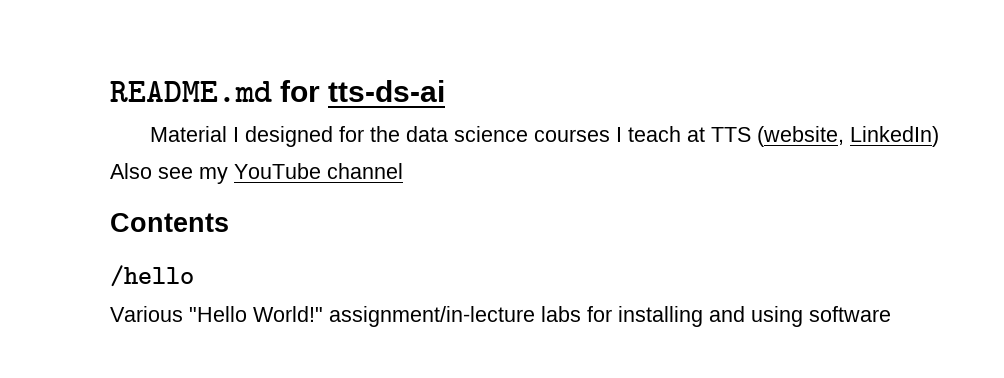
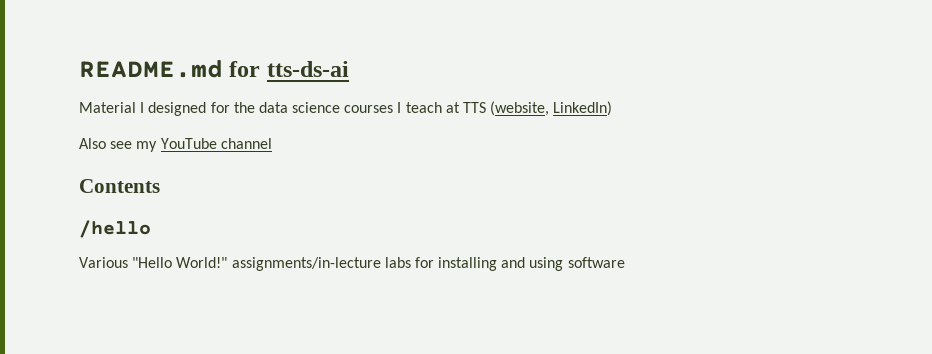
[329,306,535,327] assignment/in-lecture -> [231,257,381,271] assignments/in-lecture

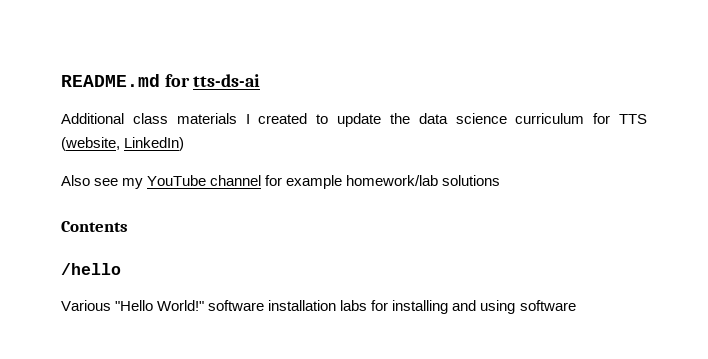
[79,102,460,116] Material I designed for the data science courses I teach at -> [61,113,611,127] Additional class materials I created to update the data science curriculum for
(272, 143) none -> [265,175,501,189] for example homework/lab solutions
[231,257,381,271] assignments/in-lecture -> [208,300,337,311] software installation

